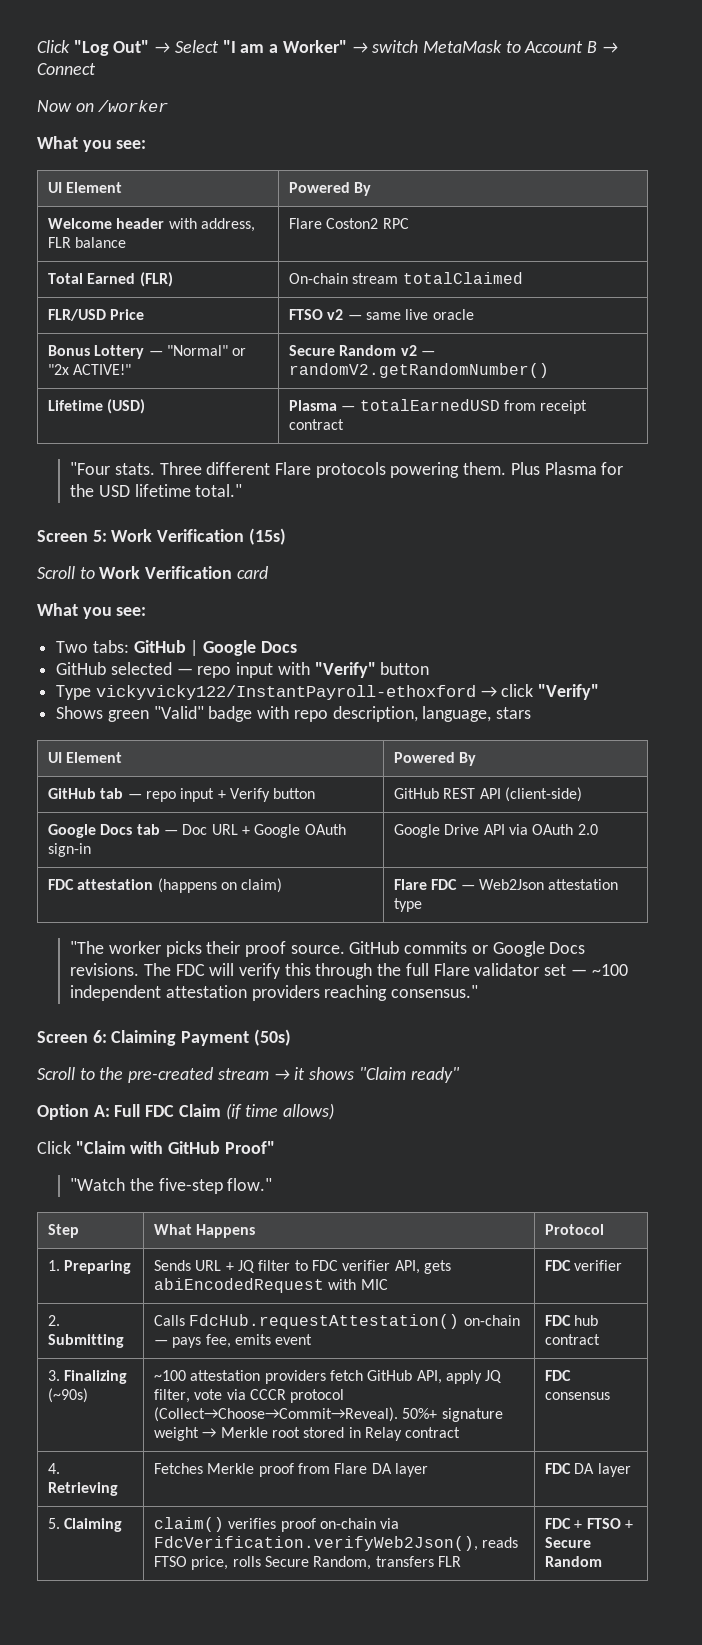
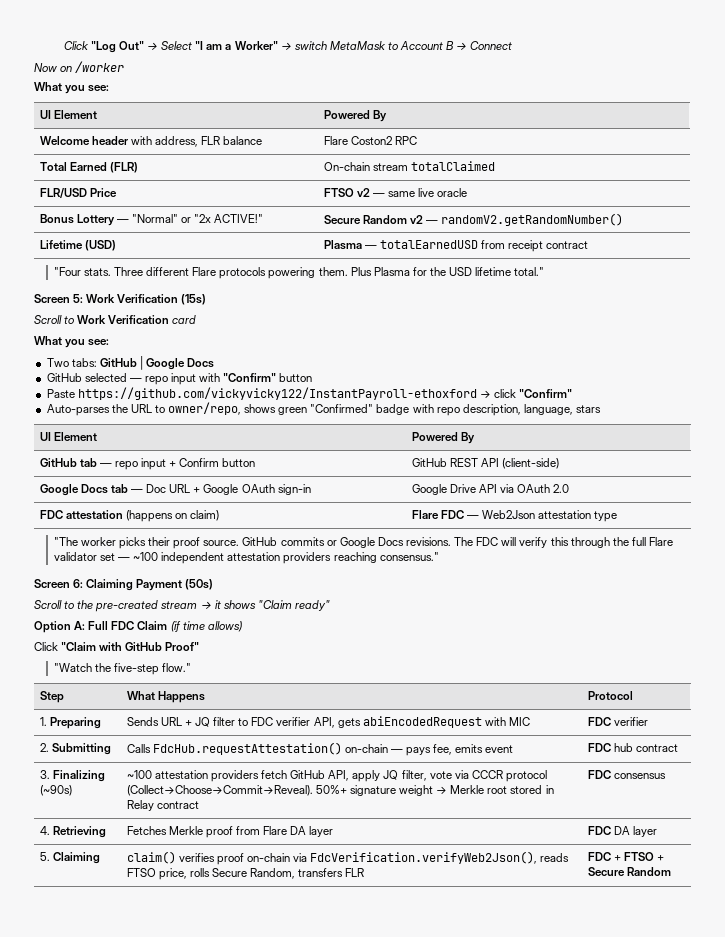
[314,662,376,678] "Verify" -> [223,373,277,382] "Confirm"
[56,684,600,700] [56,706,204,722] Type vickyvicky122/InstantPayroll-ethoxford → click "Verify" // Shows green "Valid" -> [46,387,573,400] [46,402,374,416] Paste https://github.com/vickyvicky122/InstantPayroll-ethoxford → click "Confirm" // Auto-parses the URL to owner/repo, shows green "Confirmed"
[230,788,271,802] Verify -> [179,458,220,467] Confirm

